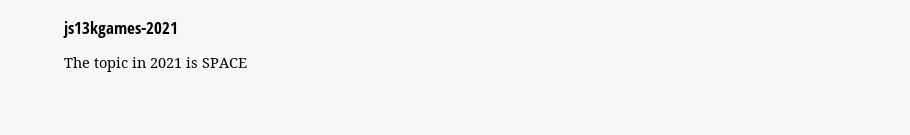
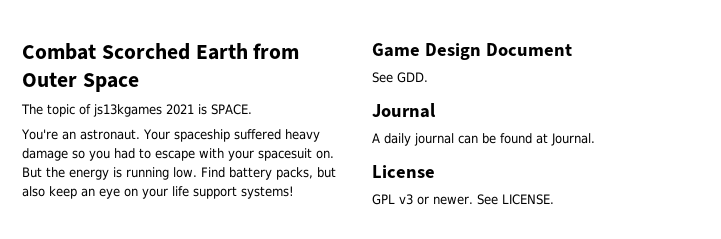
[63,21,178,38] [64,57,247,72] js13kgames-2021 // The topic in 2021 is SPACE -> [22,43,300,60] [22,72,139,92] [21,104,252,117] [21,129,320,142] [22,148,334,161] [22,167,336,180] [22,186,294,199] [372,43,572,60] [372,72,428,83] [372,103,436,118] [372,133,595,146] [372,165,435,178] [372,194,554,205] Combat Scorched Earth from Outer Space // The topic of js13kgames 2021 is SPACE. // You're an astronaut. Your spaceship suffered heavy damage so you had to escape with your spacesuit on. But the energy is running low. Find battery packs, but also keep an eye on your life support systems! // Game Design Document // See GDD. // Journal // A daily journal can be found at Journal. // License // GPL v3 or newer. See LICENSE.

